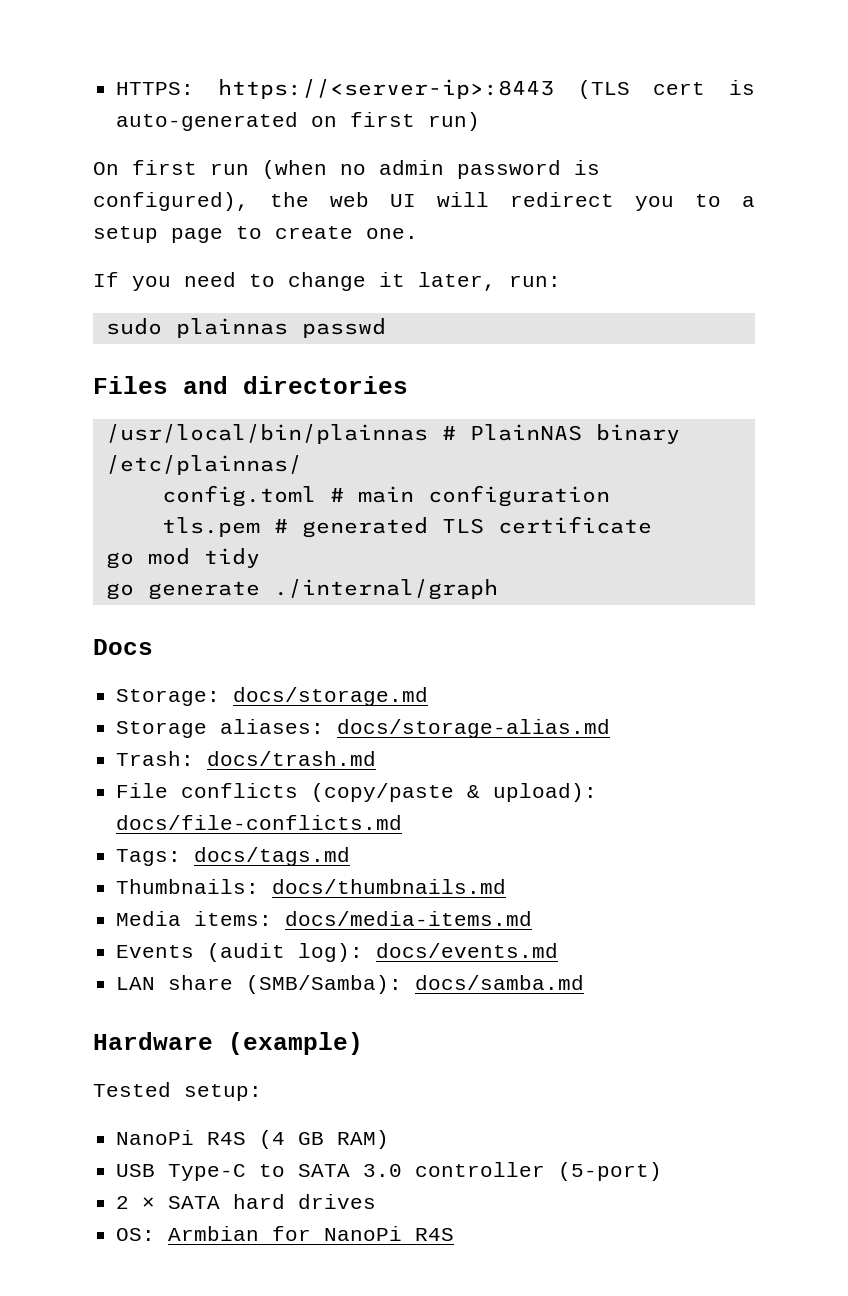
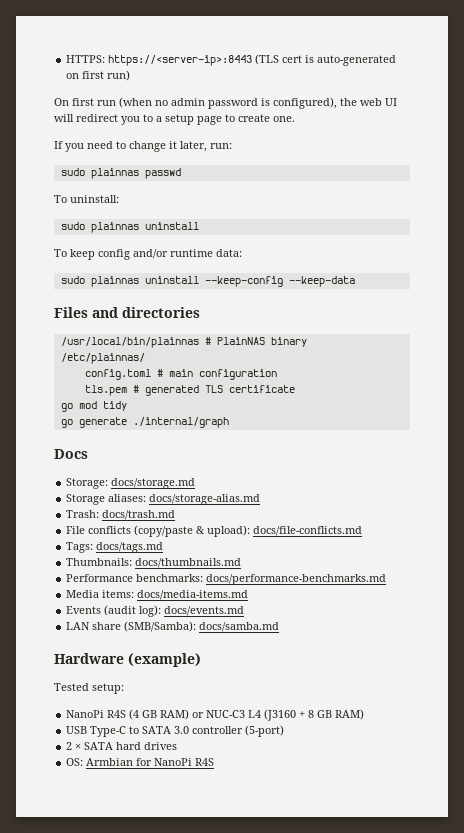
(386, 328) none -> [54,195,119,203] [60,222,199,233] [54,249,242,260] [60,276,355,287] // To uninstall: // sudo plainnas uninstall // To keep config and/or runtime data: // sudo plainnas uninstall --keep-config --keep-data
(507, 886) none -> [66,574,387,585] // Performance benchmarks: docs/performance-benchmarks.md
(390, 1139) none -> [192,709,365,721] or NUC-C3 L4 (J3160 + 8 GB RAM)

